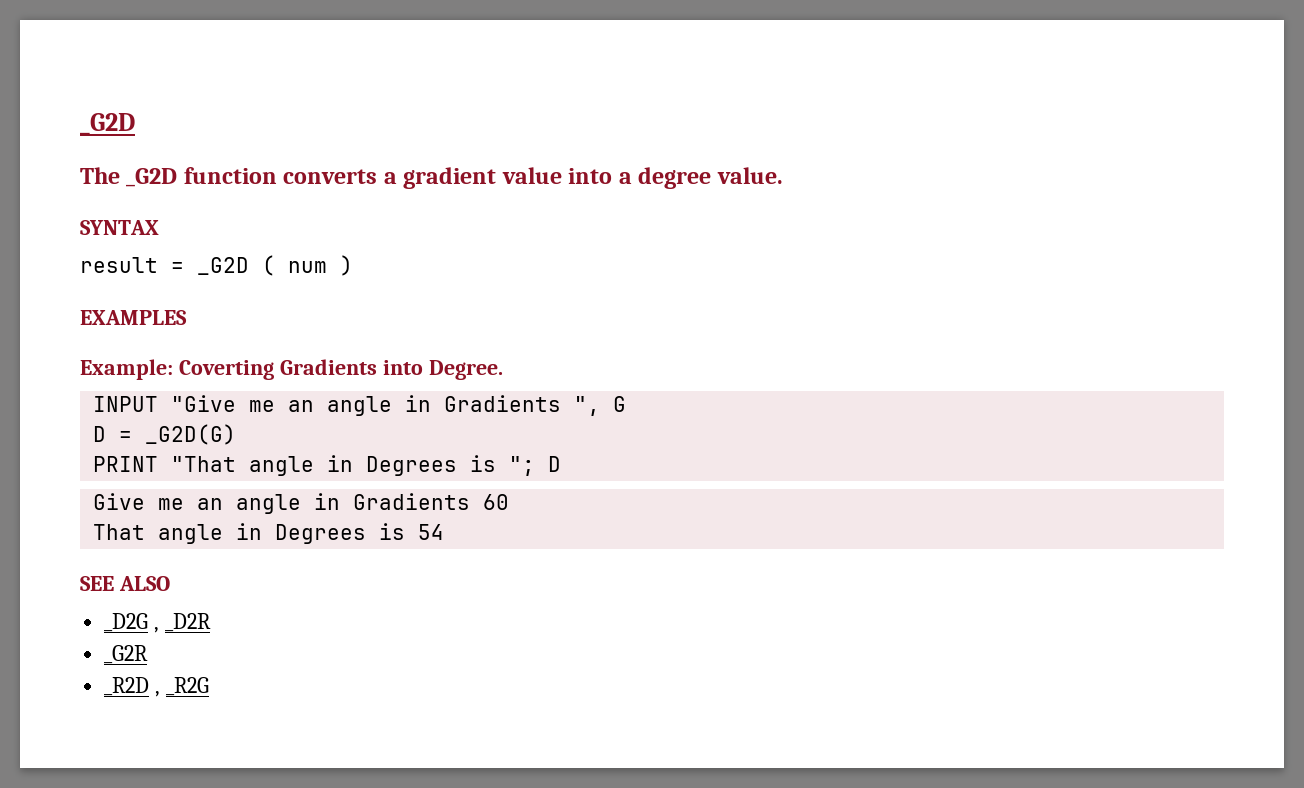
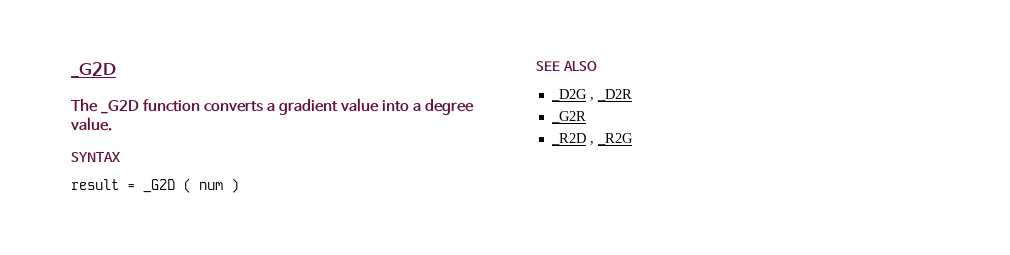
[80,310,187,325] [80,359,503,380] [93,395,627,416] [93,424,237,445] [93,455,562,476] [93,493,510,514] [93,523,445,544] // EXAMPLES // Example: Coverting Gradients into Degree. // INPUT "Give me an angle in Gradients ", G // D = _G2D(G) // PRINT "That angle in Degrees is "; D // Give me an angle in Gradients 60 // That angle in Degrees is 54 -> (239, 185) none

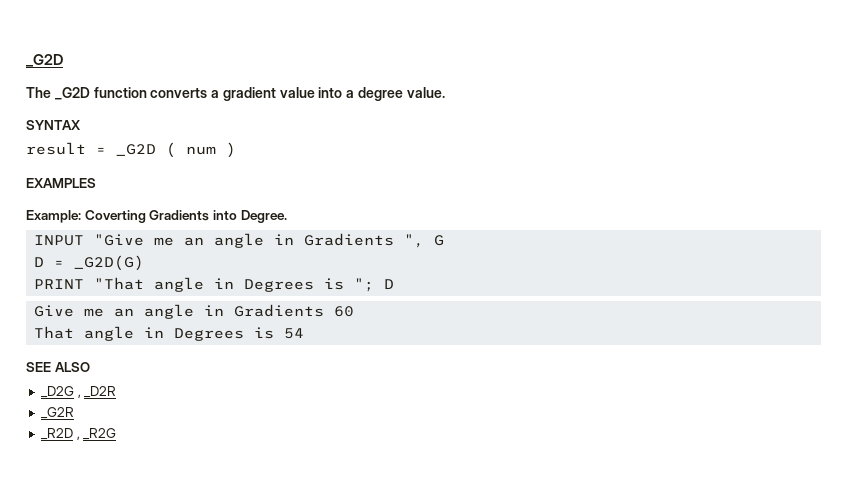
(239, 185) none -> [26,178,96,188] [26,210,287,223] [34,233,445,248] [34,255,145,271] [34,277,395,292] [34,304,355,319] [34,326,305,341] // EXAMPLES // Example: Coverting Gradients into Degree. // INPUT "Give me an angle in Gradients ", G // D = _G2D(G) // PRINT "That angle in Degrees is "; D // Give me an angle in Gradients 60 // That angle in Degrees is 54

